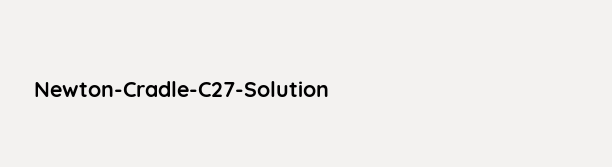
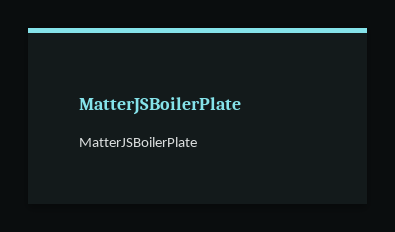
[34,81,329,97] Newton-Cradle-C27-Solution -> [79,97,241,115] [79,137,197,147] MatterJSBoilerPlate // MatterJSBoilerPlate

